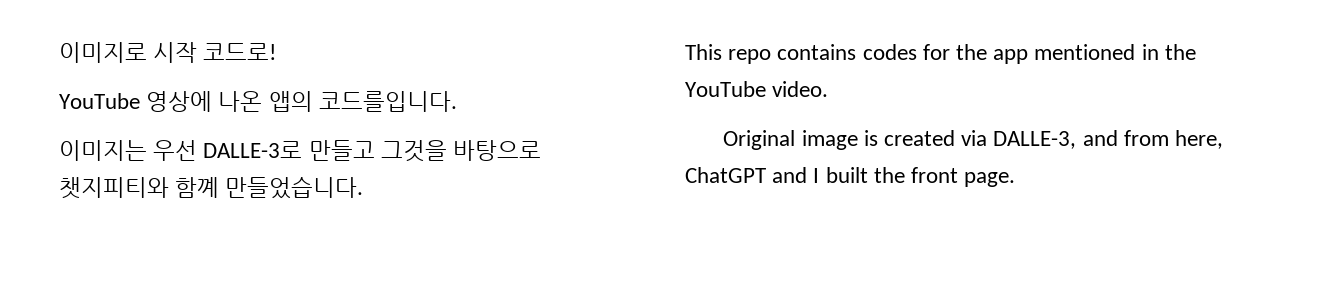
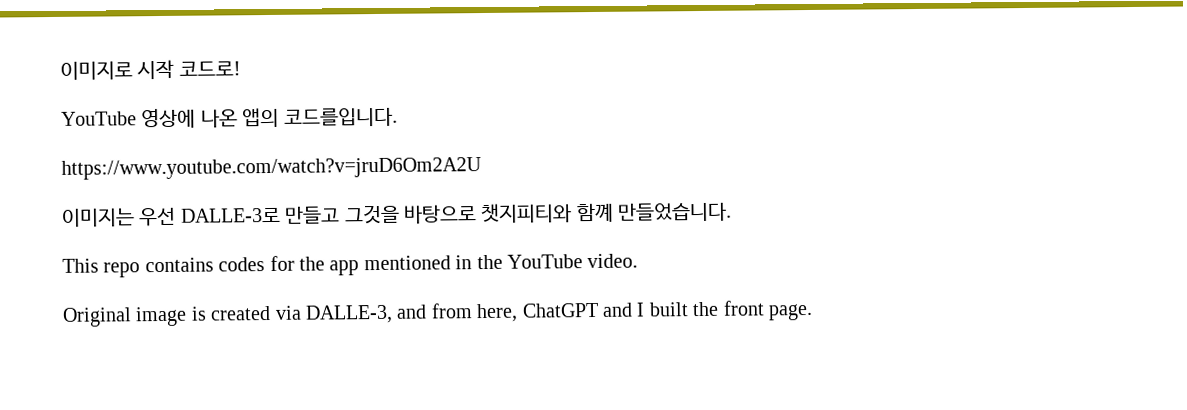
(457, 101) none -> [61,157,482,180] // https://www.youtube.com/watch?v=jruD6Om2A2U

